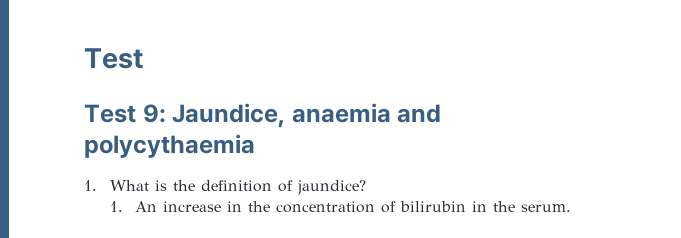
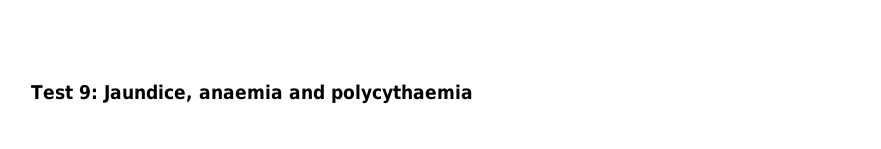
[84,48,143,69] [84,104,136,123] Test // Test -> [31,85,73,100] Test
[84,180,366,195] [109,201,572,213] // 1. What is the definition of jaundice? // 1. An increase in the concentration of bilirubin in the serum. -> (473, 94) none

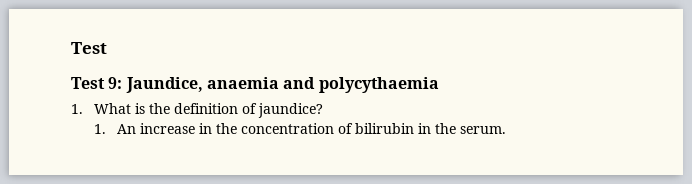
[31,85,73,100] Test -> [71,42,107,54] [71,77,105,89] Test // Test
(473, 94) none -> [71,103,323,118] [93,123,506,134] // 1. What is the definition of jaundice? // 1. An increase in the concentration of bilirubin in the serum.

